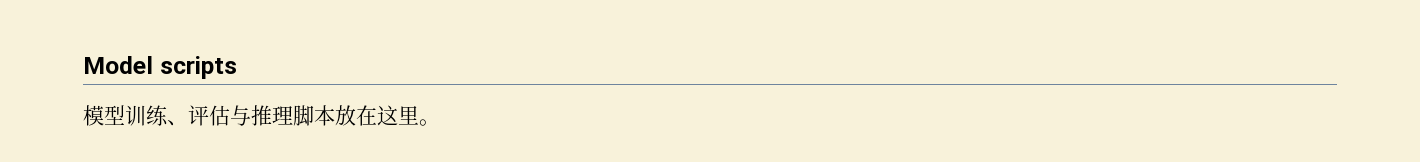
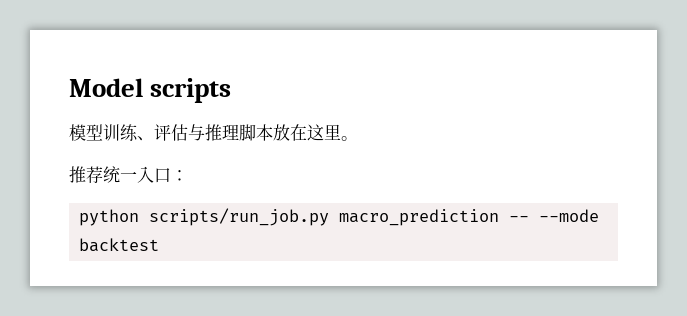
(440, 122) none -> [69,166,188,184] [79,208,600,226] [79,238,160,252] // 推荐统一入口： // python scripts/run_job.py macro_prediction -- --mode backtest

